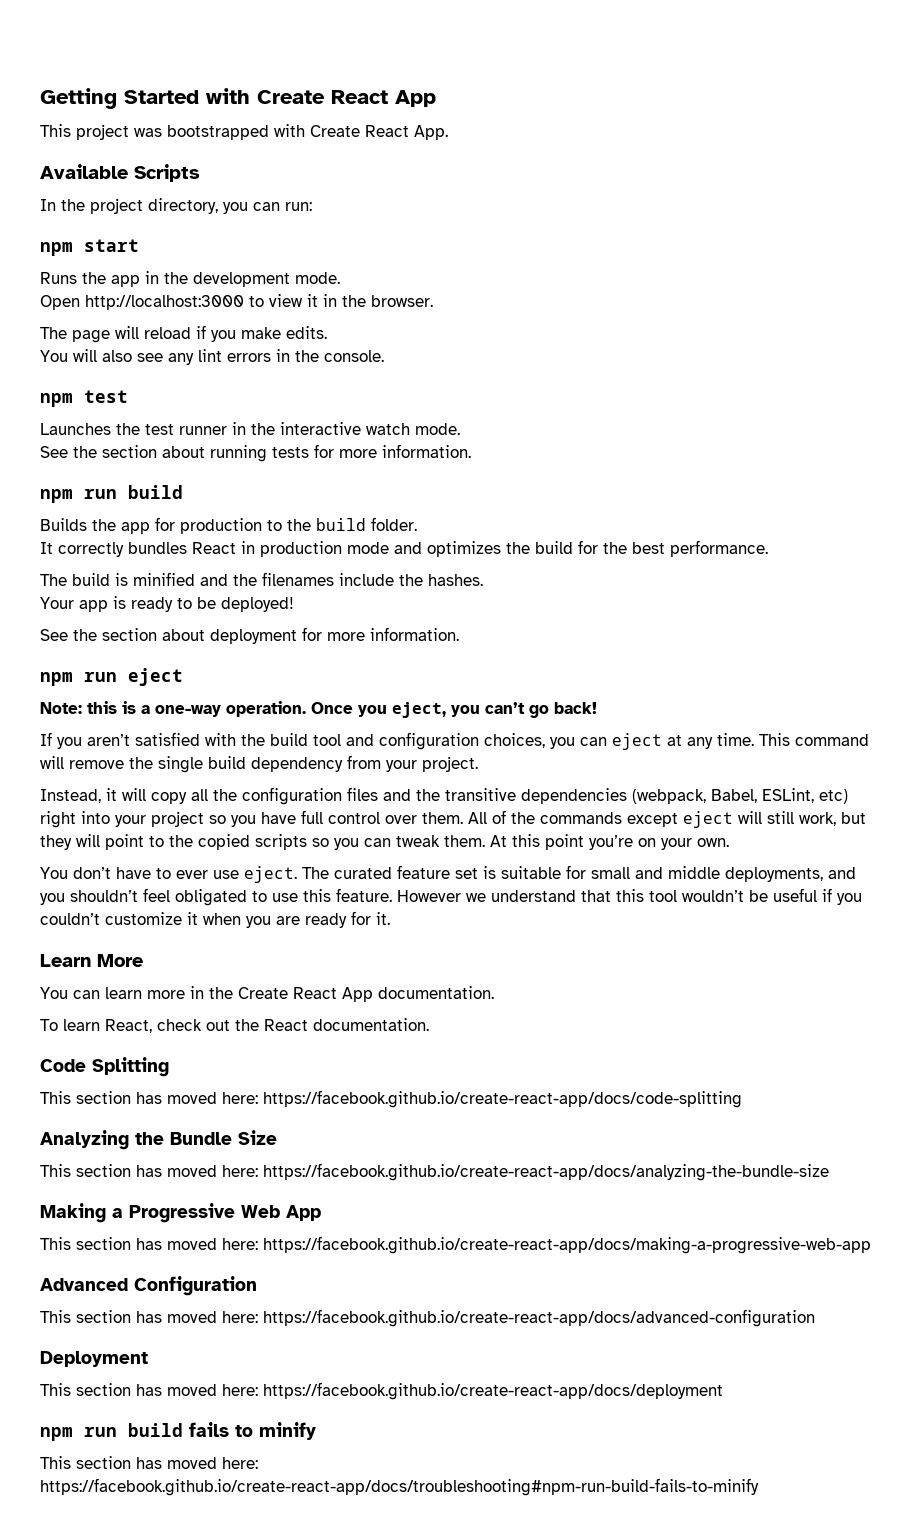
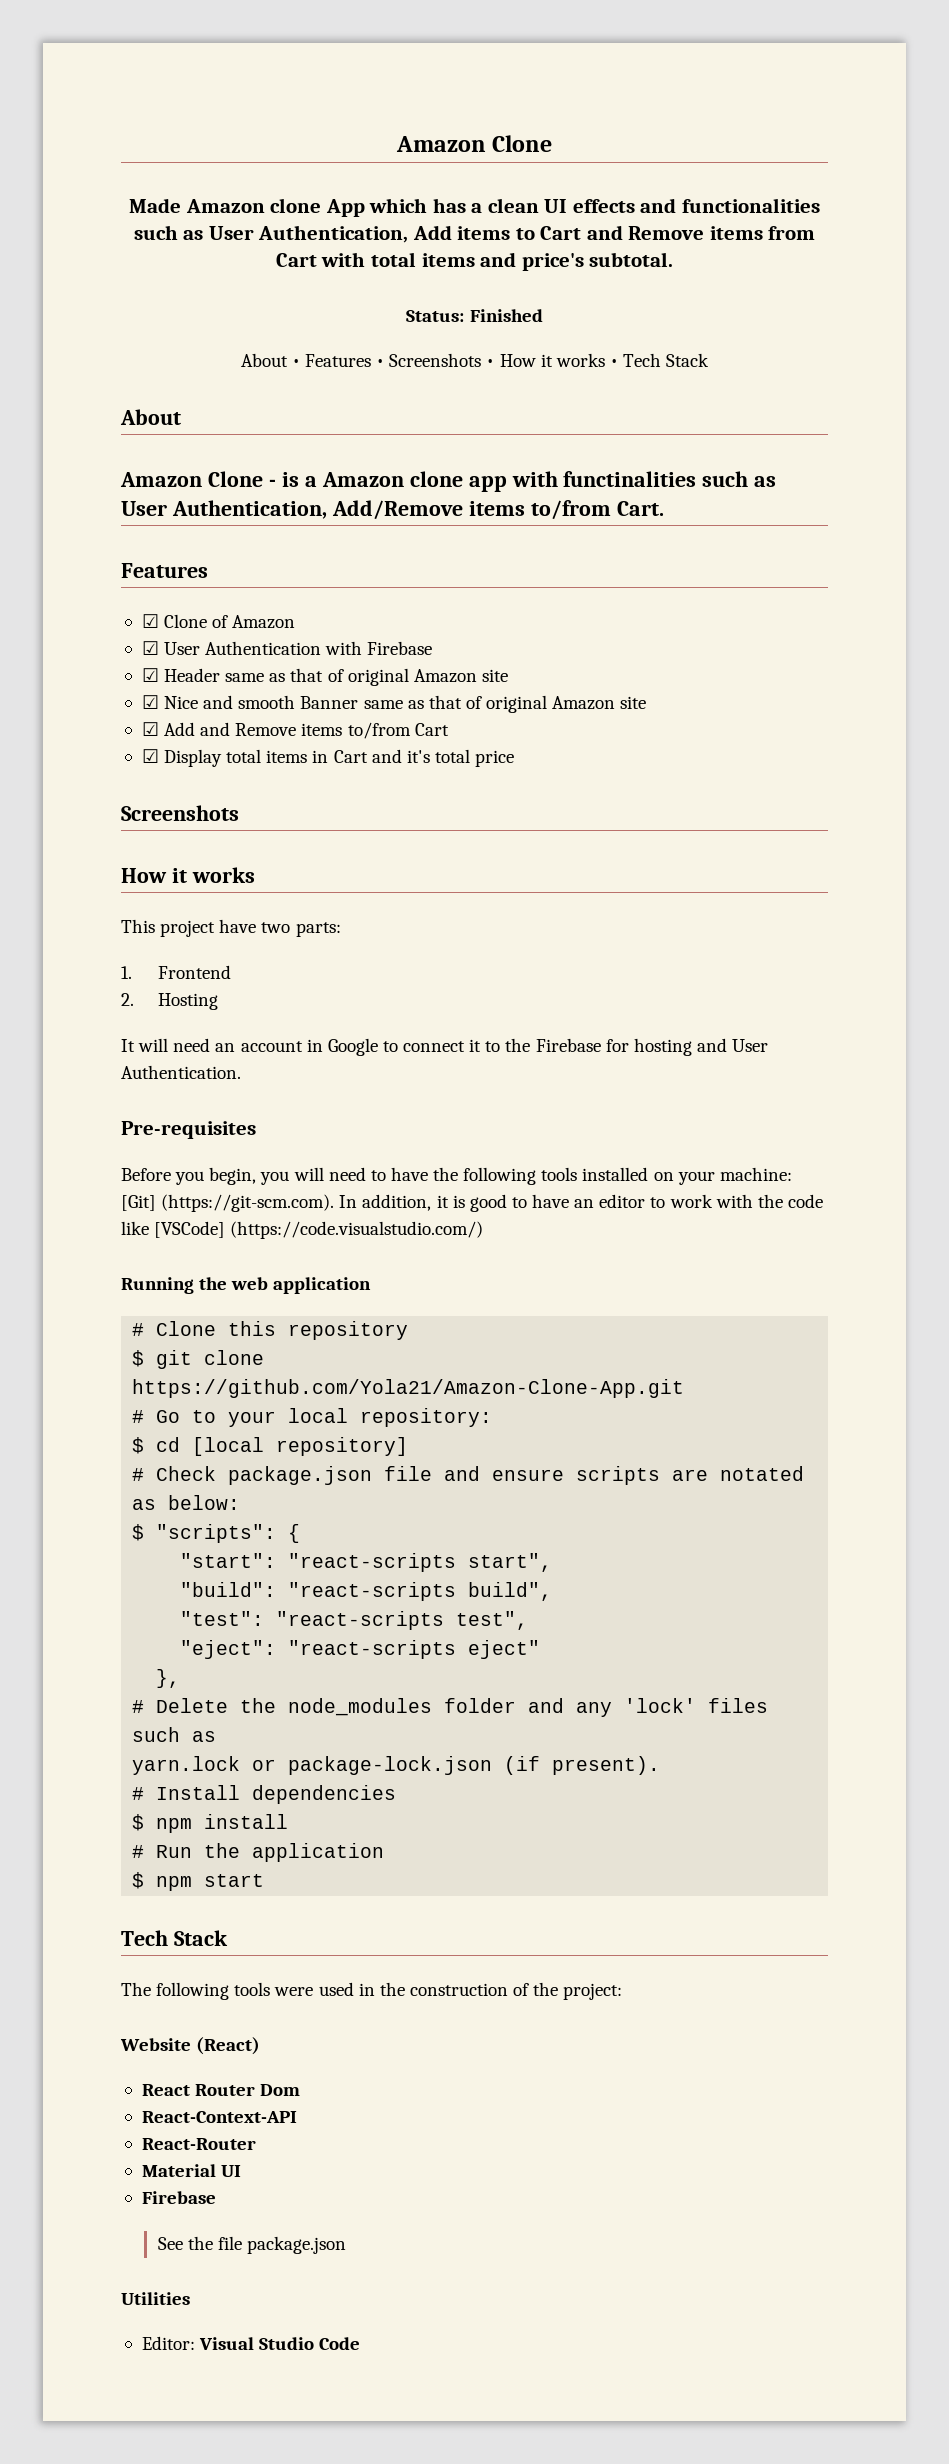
[40,88,436,109] [40,124,448,140] [40,164,200,182] [40,198,312,214] [40,239,139,256] [40,271,340,287] [40,294,433,310] [40,325,327,343] [40,349,384,365] [40,390,128,407] [40,422,460,435] [40,444,471,462] [40,485,183,503] [40,517,417,534] [40,540,768,557] [40,572,483,586] [40,596,294,612] [40,627,459,644] [40,668,183,686] [40,701,597,718] [40,732,869,750] [40,755,478,773] [40,787,848,805] [40,810,866,828] [40,834,729,850] [40,865,856,883] [40,888,862,906] [40,911,390,928] [40,954,143,967] [40,986,494,1002] [40,1018,429,1033] [40,1057,169,1077] [40,1090,742,1108] [40,1130,277,1150] [40,1163,829,1181] [40,1203,321,1223] [40,1236,871,1254] [40,1276,257,1296] [40,1309,815,1327] [40,1351,148,1367] [40,1382,723,1400] [40,1422,316,1441] [40,1456,258,1469] [40,1478,759,1496] Getting Started with Create React App // This project was bootstrapped with Create React App. // Available Scripts // In the project directory, you can run: // npm start // Runs the app in the development mode. // Open http://localhost:3000 to view it in the browser. // The page will reload if you make edits. // You will also see any lint errors in the console. // npm test // Launches the test runner in the interactive watch mode. // See the section about running tests for more information. // npm run build // Builds the app for production to the build folder. // It correctly bundles React in production mode and optimizes the build for the best performance. // The build is minified and the filenames include the hashes. // Your app is ready to be deployed! // See the section about deployment for more information. // npm run eject // Note: this is a one-way operation. Once you eject, you can’t go back! // If you aren’t satisfied with the build tool and configuration choices, you can eject at any time. This command will remove the single build dependency from your project. // Instead, it will copy all the configuration files and the transitive dependencies (webpack, Babel, ESLint, etc) right into your project so you have full control over them. All of the commands except eject will still work, but they will point to the copied scripts so you can tweak them. At this point you’re on your own. // You don’t have to ever use eject. The curated feature set is suitable for small and middle deployments, and you shouldn’t feel obligated to use this feature. However we understand that this tool wouldn’t be useful if you couldn’t customize it when you are ready for it. // Learn More // You can learn more in the Create React App documentation. // To learn React, check out the React documentation. // Code Splitting // This section has moved here: https://facebook.github.io/create-react-app/docs/code-splitting // Analyzing the Bundle Size // This section has moved here: https://facebook.github.io/create-react-app/docs/analyzing-the-bundle-size // Making a Progressive Web App // This section has moved here: https://facebook.github.io/create-react-app/docs/making-a-progressive-web-app // Advanced Configuration // This section has moved here: https://facebook.github.io/create-react-app/docs/advanced-configuration // Deployment // This section has moved here: https://facebook.github.io/create-react-app/docs/deployment // npm run build fails to minify // This section has moved here: https://facebook.github.io/create-react-app/docs/troubleshooting#npm-run-build-fails-to-minify -> [395,135,553,152] [129,198,820,217] [133,225,816,243] [275,252,674,271] [406,309,543,322] [240,353,710,367] [120,409,181,425] [120,471,777,492] [121,500,664,520] [121,563,208,578] [141,614,296,629] [141,641,433,655] [141,668,508,686] [141,695,647,713] [141,722,449,739] [141,749,515,767] [121,805,239,821] [121,867,255,883] [121,919,341,937] [121,965,231,979] [121,993,218,1010] [121,1038,769,1056] [121,1065,241,1079] [121,1121,256,1139] [121,1167,792,1185] [121,1194,823,1212] [121,1221,484,1239] [121,1277,372,1294] [132,1321,409,1340] [132,1350,265,1369] [132,1379,685,1398] [132,1408,493,1427] [132,1437,409,1456] [132,1466,805,1485] [132,1495,241,1510] [132,1524,301,1543] [180,1553,553,1572] [180,1582,553,1601] [180,1611,529,1630] [180,1640,541,1659] [156,1669,181,1688] [132,1698,769,1717] [132,1727,217,1742] [132,1756,661,1775] [132,1785,397,1804] [132,1814,289,1833] [132,1843,385,1862] [132,1872,265,1891] [121,1930,228,1946] [121,1982,623,2000] [120,2037,261,2055] [141,2084,301,2096] [141,2111,297,2123] [141,2138,256,2150] [141,2164,242,2177] [141,2191,216,2204] [157,2236,346,2254] [121,2292,190,2305] [141,2336,361,2350] Amazon Clone // Made Amazon clone App which has a clean UI effects and functionalities such as User Authentication, Add items to Cart and Remove items from Cart with total items and price's subtotal. // Status: Finished // About • Features • Screenshots • How it works • Tech Stack // About // Amazon Clone - is a Amazon clone app with functinalities such as User Authentication, Add/Remove items to/from Cart. // Features // ☑ Clone of Amazon // ☑ User Authentication with Firebase // ☑ Header same as that of original Amazon site // ☑ Nice and smooth Banner same as that of original Amazon site // ☑ Add and Remove items to/from Cart // ☑ Display total items in Cart and it's total price // Screenshots // How it works // This project have two parts: // 1. Frontend // 2. Hosting // It will need an account in Google to connect it to the Firebase for hosting and User Authentication. // Pre-requisites // Before you begin, you will need to have the following tools installed on your machine: [Git] (https://git-scm.com). In addition, it is good to have an editor to work with the code like [VSCode] (https://code.visualstudio.com/) // Running the web application // # Clone this repository // $ git clone https://github.com/Yola21/Amazon-Clone-App.git // # Go to your local repository: // $ cd [local repository] // # Check package.json file and ensure scripts are notated as below: // $ "scripts": { // "start": "react-scripts start", // "build": "react-scripts build", // "test": "react-scripts test", // "eject": "react-scripts eject" // }, // # Delete the node_modules folder and any 'lock' files such as // yarn.lock or package-lock.json (if present). // # Install dependencies // $ npm install // # Run the application // $ npm start // Tech Stack // The following tools were used in the construction of the project: // Website (React) // React Router Dom // React-Context-API // React-Router // Material UI // Firebase // See the file package.json // Utilities // Editor: Visual Studio Code

